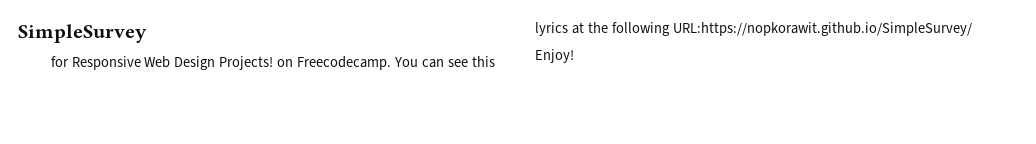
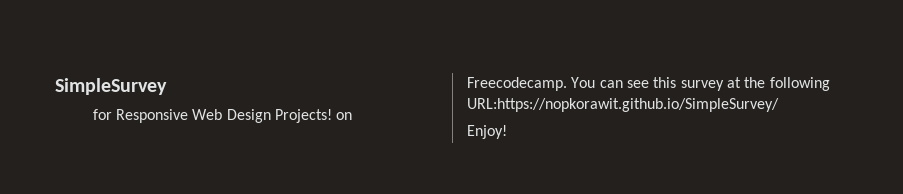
[535,22,568,36] lyrics -> [680,80,724,91] survey

